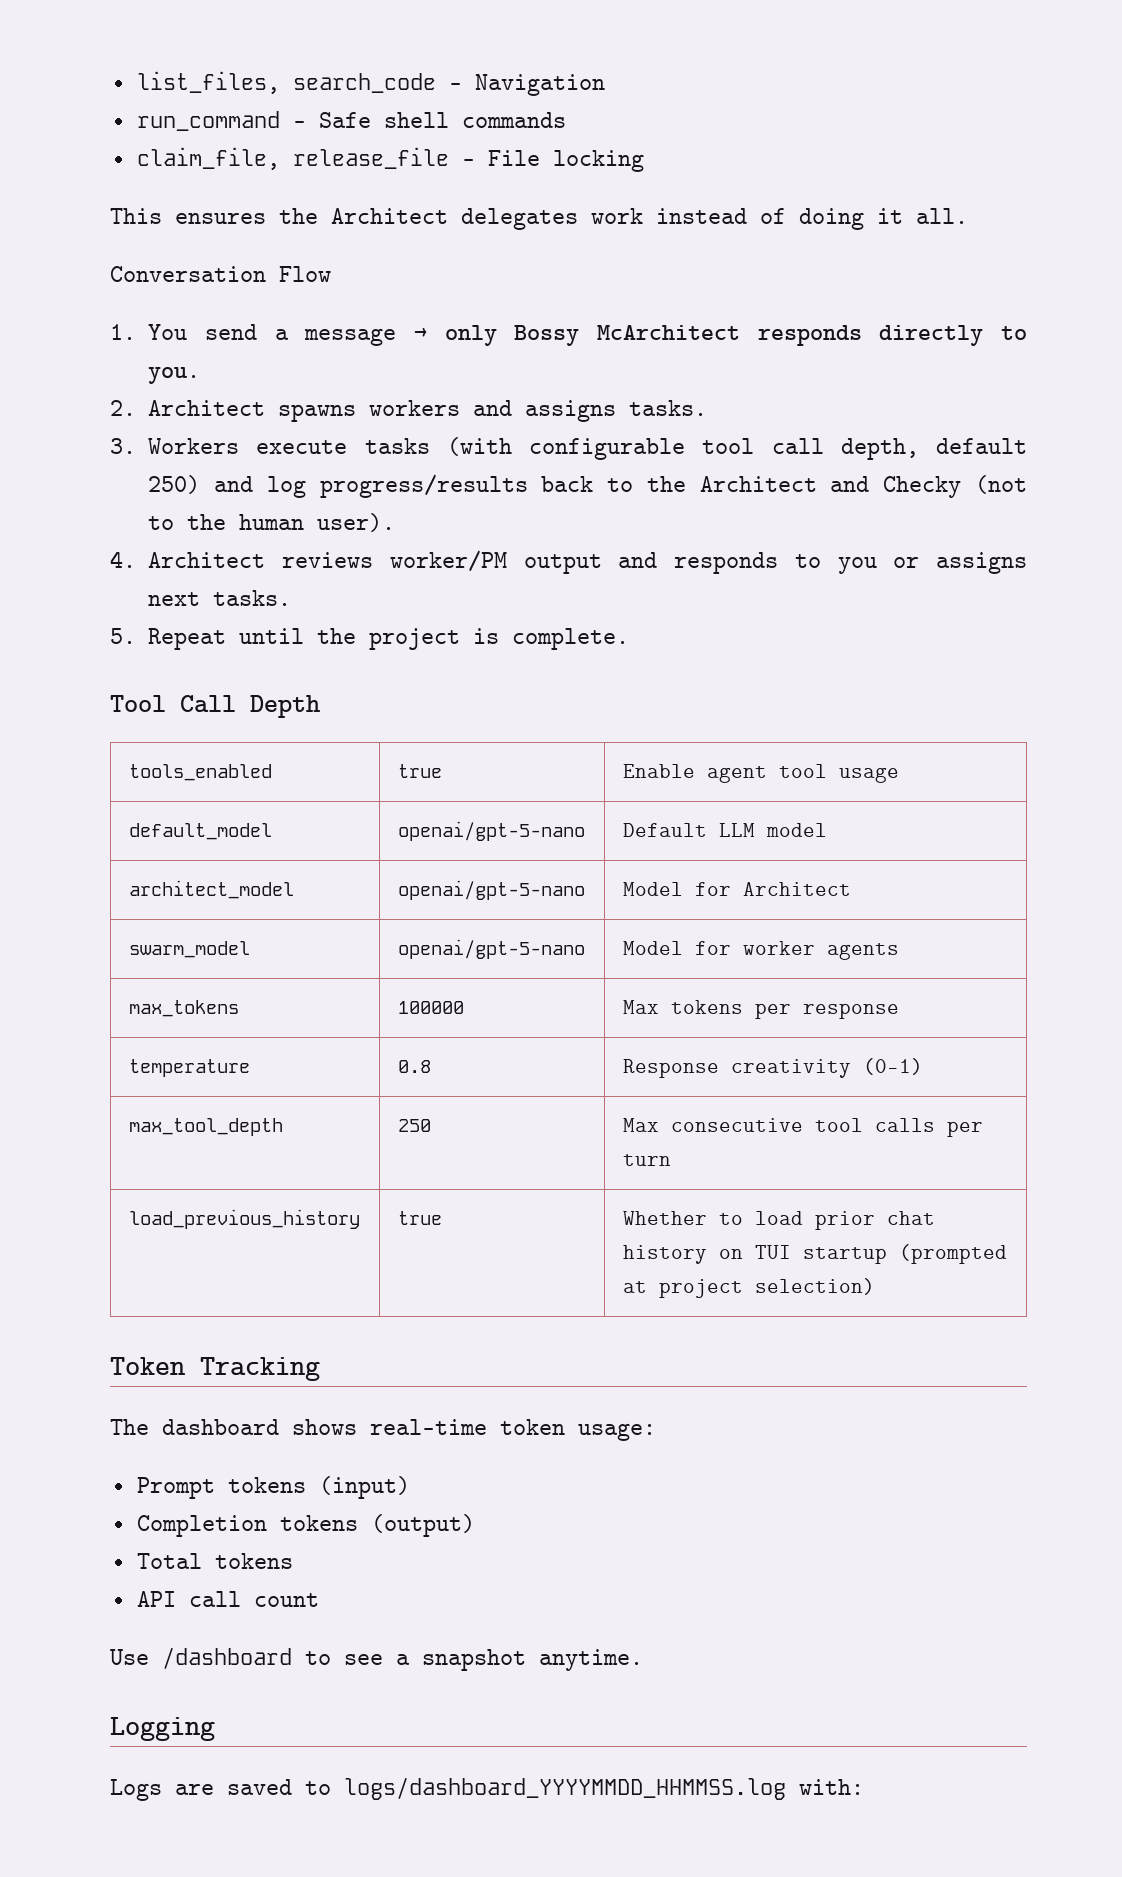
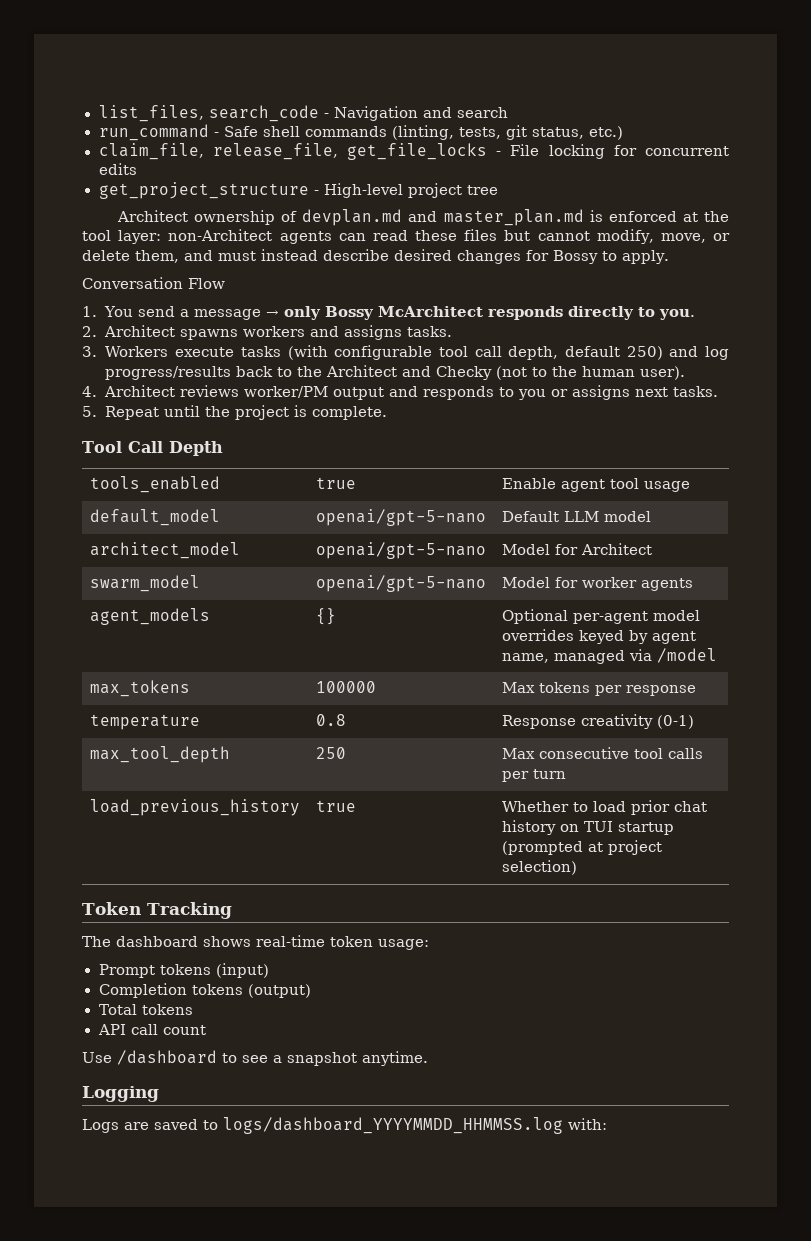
(605, 85) none -> [422,107,508,118] and search
(566, 120) none -> [391,125,623,140] (linting, tests, git status, etc.)
[292,147,449,169] release_file -> [212,143,487,160] release_file, get_file_locks
[110,208,968,230] // This ensures the Architect delegates work instead of doing it all. -> [613,145,729,156] [98,163,137,175] [98,182,498,199] [117,209,730,226] [82,229,730,244] [82,249,669,264] for concurrent edits // get_project_structure - High-level project tree // Architect ownership of devplan.md and master_plan.md is enforced at the tool layer: non‑Architect agents can read these files but cannot modify, move, or delete them, and must instead describe desired changes for Bossy to apply.
(899, 951) none -> [89,608,210,625] [315,608,336,625] [501,609,700,624] [501,629,696,644] [501,648,717,664] // agent_models | {} | Optional per-agent model overrides keyed by agent name, managed via /model

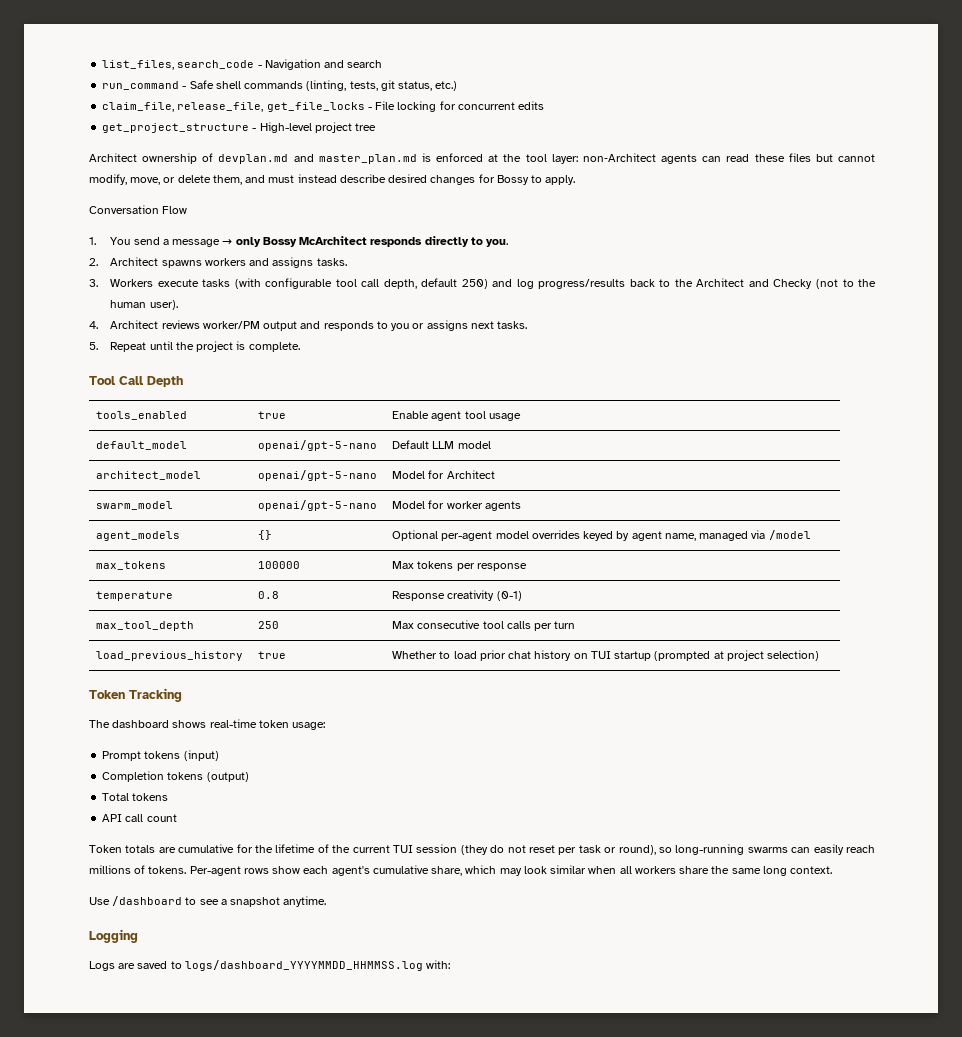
(206, 1030) none -> [89,844,875,855] [89,865,833,876] // Token totals are cumulative for the lifetime of the current TUI session (they do not reset per task or round), so long-running swarms can easily reach millions of tokens. Per-agent rows show each agent's cumulative share, which may look similar when all workers share the same long context.

